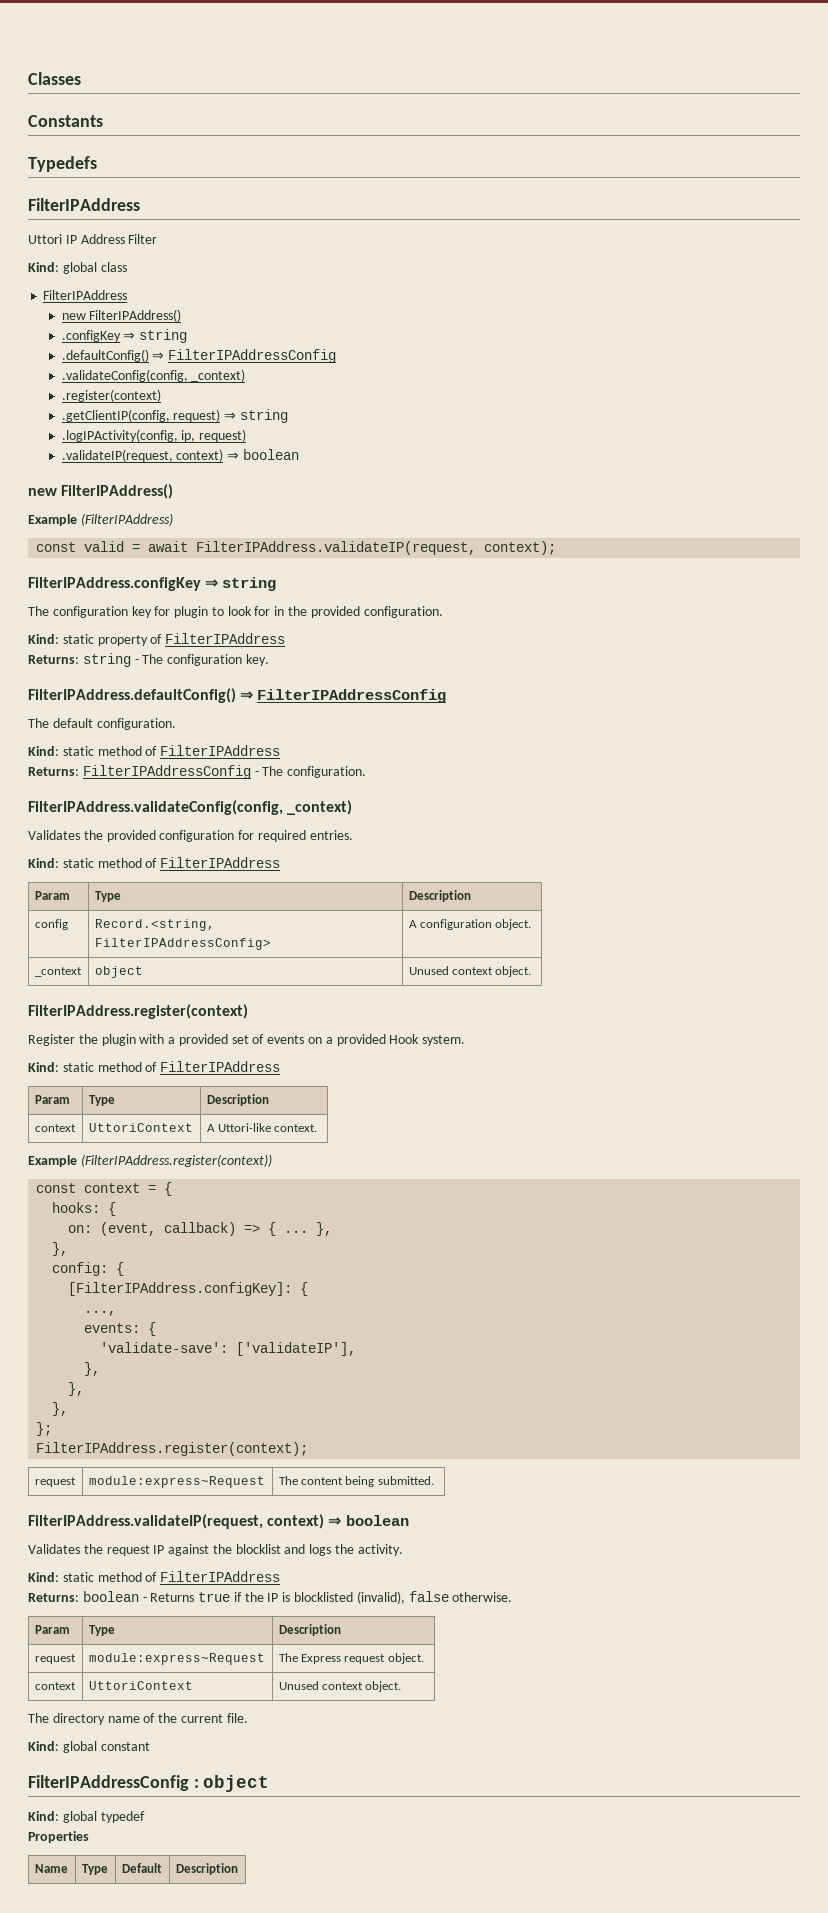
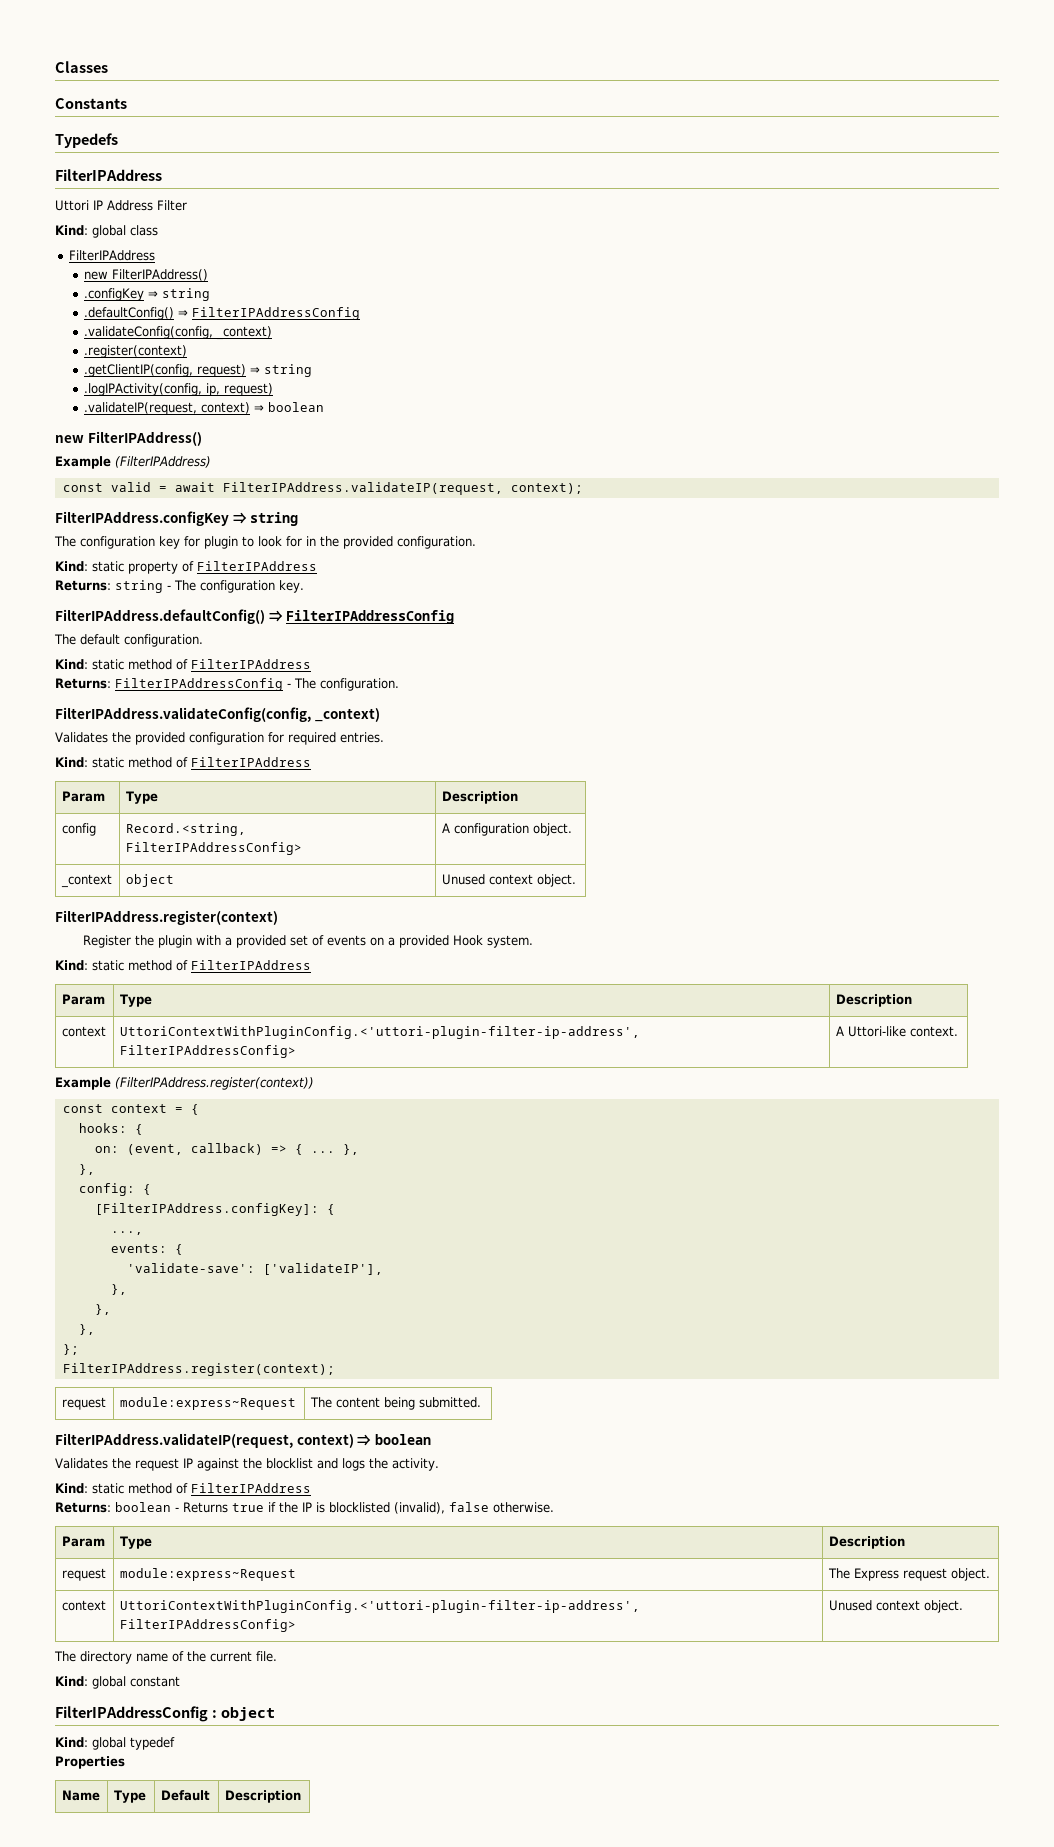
[88,1123,193,1132] UttoriContext -> [119,1026,640,1039] [119,1045,296,1058] UttoriContextWithPluginConfig.<'uttori-plugin-filter-ip-address', FilterIPAddressConfig>
[88,1681,193,1690] UttoriContext -> [119,1600,640,1613] [119,1619,296,1632] UttoriContextWithPluginConfig.<'uttori-plugin-filter-ip-address', FilterIPAddressConfig>

